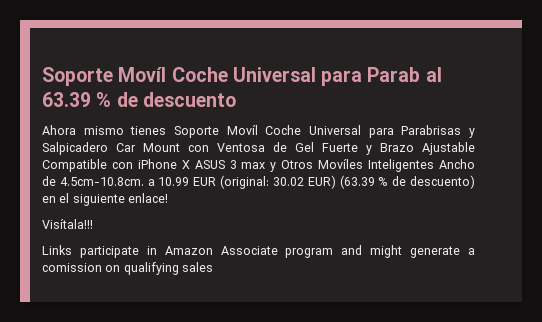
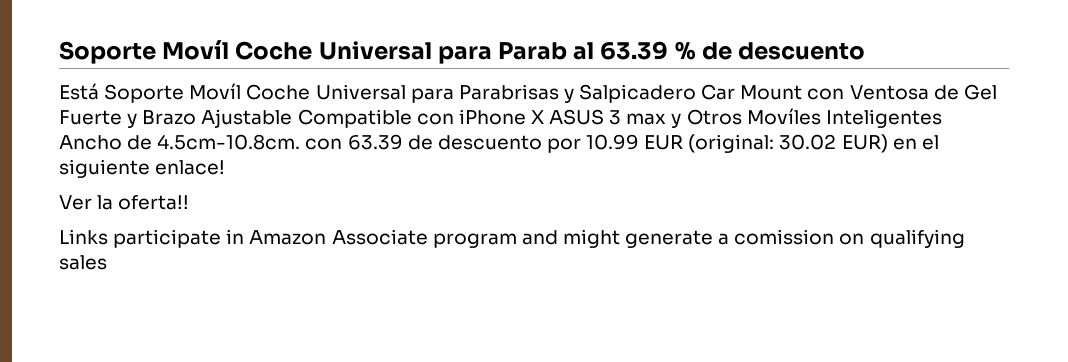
[42,125,167,135] Ahora mismo tienes -> [59,83,99,100] Está
[147,179,155,186] a -> [305,134,581,153] con 63.39 de descuento por
[339,175,475,189] (63.39 % de descuento) -> (888, 143) none
[42,219,93,229] Visítala!!! -> [59,195,190,210] Ver la oferta!!

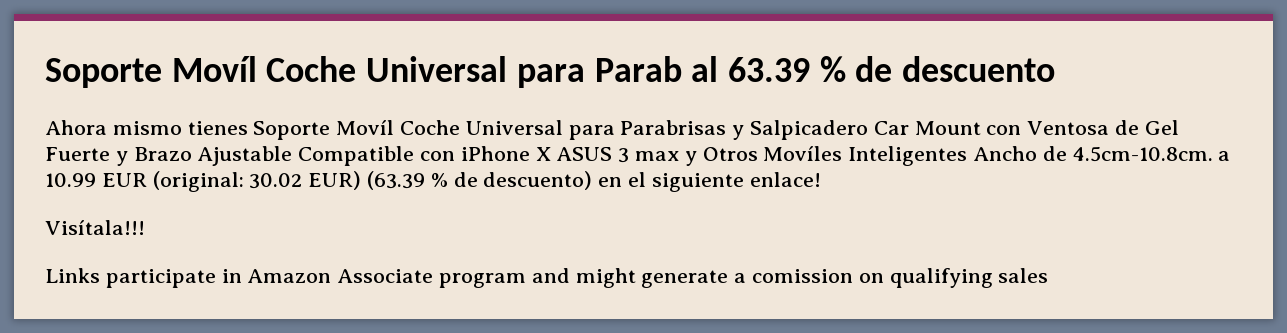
[59,83,99,100] Está -> [45,120,248,135] Ahora mismo tienes
[305,134,581,153] con 63.39 de descuento por -> [1218,151,1231,161] a
(888, 143) none -> [367,171,593,190] (63.39 % de descuento)
[59,195,190,210] Ver la oferta!! -> [45,220,145,235] Visítala!!!

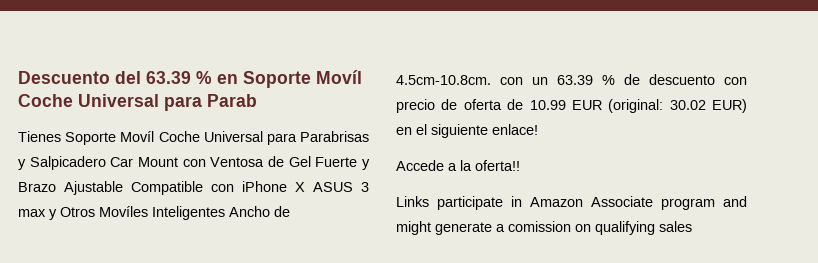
(45, 73) none -> [18,71,238,84] Descuento del 63.39 % en
[691,56,1056,82] [45,120,248,135] al 63.39 % de descuento // Ahora mismo tienes -> [18,131,61,142] // Tienes
[1218,151,1231,161] a -> [500,74,747,85] [396,99,524,113] con un 63.39 % de descuento con precio de oferta de
[367,171,593,190] (63.39 % de descuento) -> (747, 106) none
[45,220,145,235] Visítala!!! -> [396,160,520,171] Accede a la oferta!!

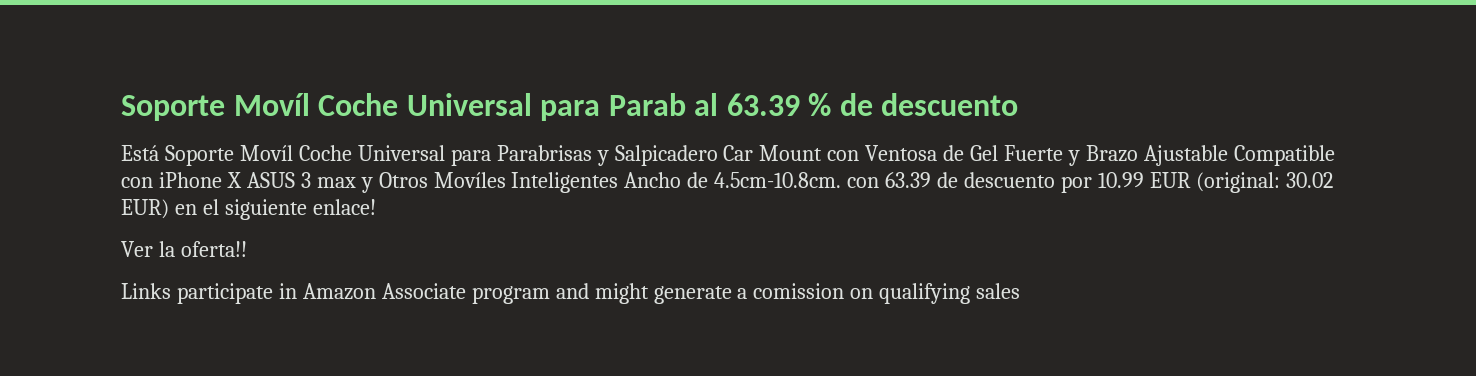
[18,71,238,84] Descuento del 63.39 % en -> (121, 108) none
[18,131,61,142] // Tienes -> [694,93,1019,116] [121,145,159,161] al 63.39 % de descuento // Está
[532,74,747,85] [396,99,524,113] un 63.39 % de descuento con precio de oferta de -> [885,172,1092,193] 63.39 de descuento por
[396,160,457,171] Accede a -> [121,241,153,257] Ver

